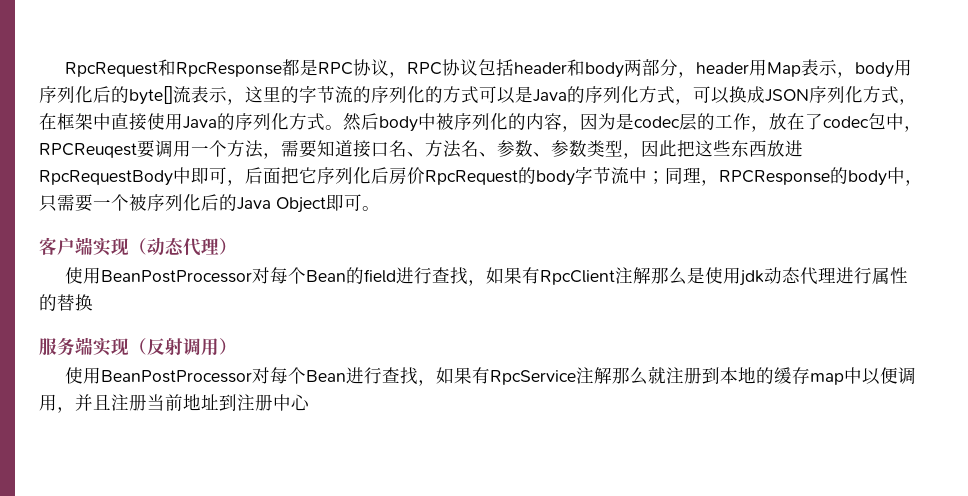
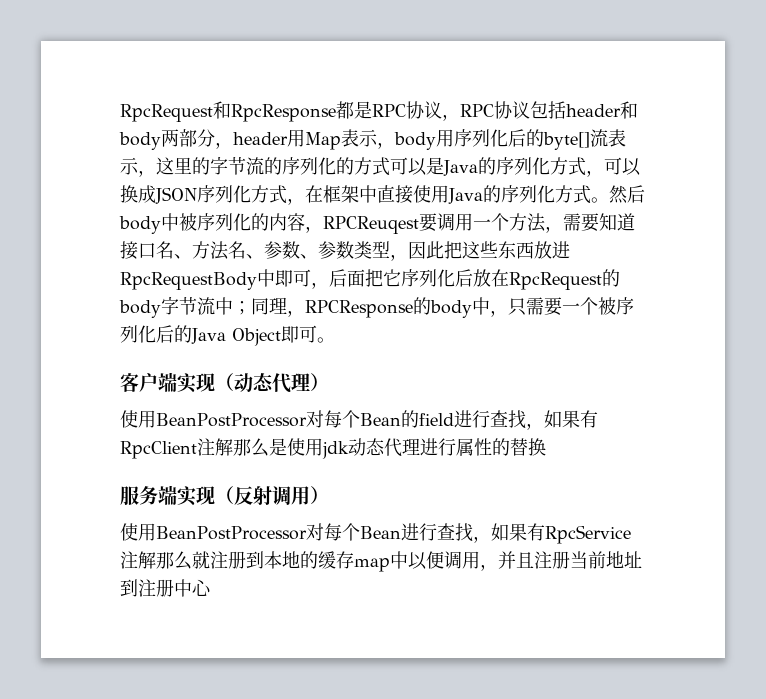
[580,113,922,132] 因为是codec层的工作，放在了codec包中， -> (323, 229) none
[389,167,425,185] 房价 -> [473,269,509,287] 放在

